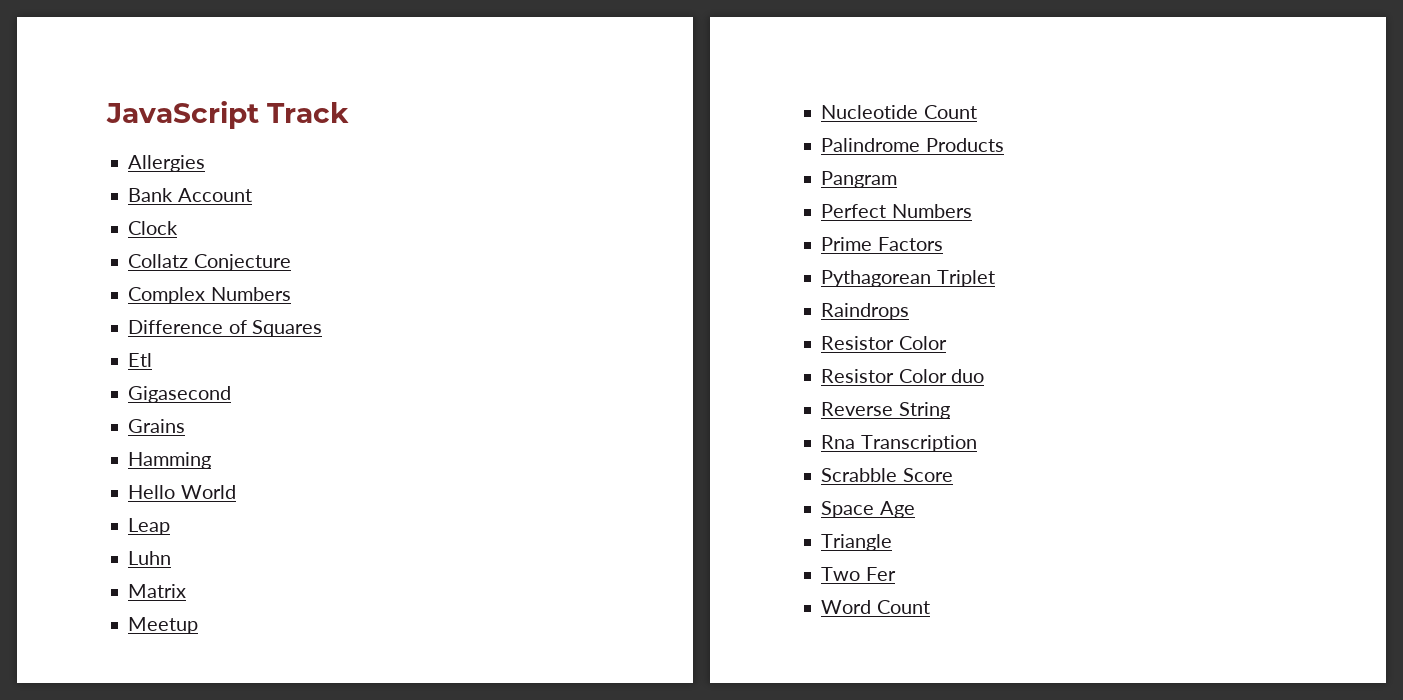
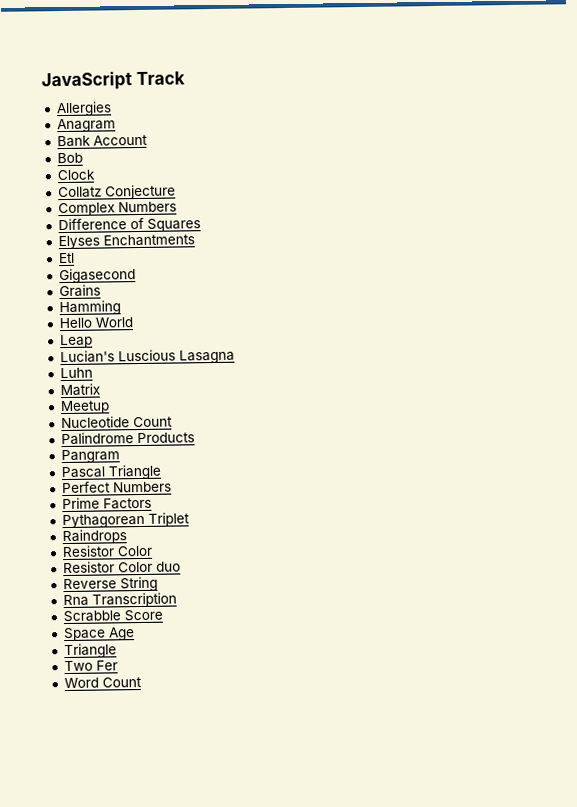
(206, 163) none -> [56,118,116,133] // Anagram
(252, 195) none -> [56,152,83,164] // Bob
(322, 328) none -> [57,234,195,250] // Elyses Enchantments
(171, 526) none -> [59,349,235,364] // Lucian's Luscious Lasagna
(898, 179) none -> [60,464,161,480] // Pascal Triangle

